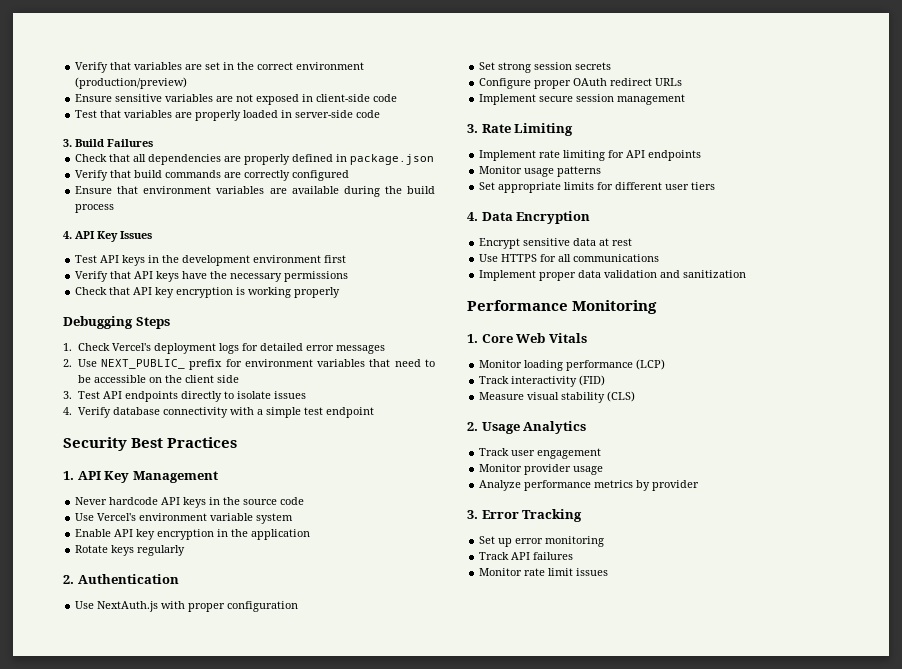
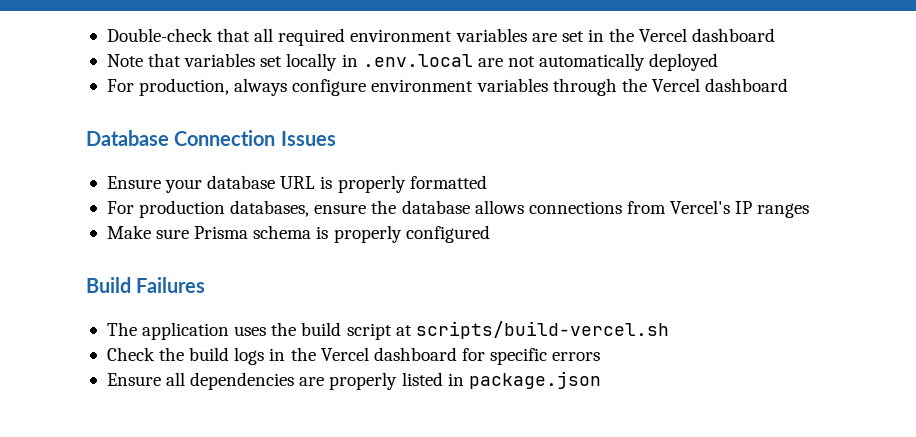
[75,62,132,73] Verify that -> [106,28,453,46] Double-check that all required environment
[257,62,365,70] [75,77,188,89] [75,94,398,105] [75,110,381,121] [63,139,153,147] [75,154,131,162] correct environment (production/preview) // Ensure sensitive variables are not exposed in client-side code // Test that variables are properly loaded in server-side code // 3. Build Failures // Check that -> [639,28,776,42] [106,53,719,71] [106,78,789,96] [86,130,336,146] [106,175,487,193] [106,200,810,218] [106,225,490,243] [86,277,206,293] [106,321,669,340] [106,347,601,365] [106,373,161,386] Vercel dashboard // Note that variables set locally in .env.local are not automatically deployed // For production, always configure environment variables through the Vercel dashboard // Database Connection Issues // Ensure your database URL is properly formatted // For production databases, ensure the database allows connections from Vercel's IP ranges // Make sure Prisma schema is properly configured // Build Failures // The application uses the build script at scripts/build-vercel.sh // Check the build logs in the Vercel dashboard for specific errors // Ensure
[292,154,334,162] defined -> [401,372,443,386] listed
[75,170,350,181] [75,186,436,197] [75,204,115,213] [63,231,152,242] [75,255,347,266] [75,271,349,282] [75,287,341,298] [63,316,170,329] [63,343,385,354] [63,359,435,370] [77,375,239,383] [63,391,306,402] [63,407,374,418] [63,437,238,451] [63,471,218,483] [75,497,305,508] [75,513,294,524] [75,529,311,540] [75,545,186,556] [63,574,179,584] [75,601,299,612] [479,62,612,73] [479,78,683,89] [479,94,686,105] [467,123,574,136] [479,150,702,161] [479,166,602,177] [479,182,716,193] [467,211,591,224] [479,238,633,249] [479,254,660,262] [479,270,747,281] [467,300,658,314] [467,333,587,343] [479,359,666,371] [479,375,606,387] [479,391,636,403] [467,421,587,434] [479,448,602,459] [479,464,604,475] [479,480,700,491] [467,509,583,522] [479,536,605,547] [479,552,574,560] [479,568,609,576] // Verify that build commands are correctly configured // Ensure that environment variables are available during the build process // 4. API Key Issues // Test API keys in the development environment first // Verify that API keys have the necessary permissions // Check that API key encryption is working properly // Debugging Steps // 1. Check Vercel's deployment logs for detailed error messages // 2. Use NEXT_PUBLIC_ prefix for environment variables that need to be accessible on the client side // 3. Test API endpoints directly to isolate issues // 4. Verify database connectivity with a simple test endpoint // Security Best Practices // 1. API Key Management // Never hardcode API keys in the source code // Use Vercel's environment variable system // Enable API key encryption in the application // Rotate keys regularly // 2. Authentication // Use NextAuth.js with proper configuration // Set strong session secrets // Configure proper OAuth redirect URLs // Implement secure session management // 3. Rate Limiting // Implement rate limiting for API endpoints // Monitor usage patterns // Set appropriate limits for different user tiers // 4. Data Encryption // Encrypt sensitive data at rest // Use HTTPS for all communications // Implement proper data validation and sanitization // Performance Monitoring // 1. Core Web Vitals // Monitor loading performance (LCP) // Track interactivity (FID) // Measure visual stability (CLS) // 2. Usage Analytics // Track user engagement // Monitor provider usage // Analyze performance metrics by provider // 3. Error Tracking // Set up error monitoring // Track API failures // Monitor rate limit issues -> (601, 380) none

